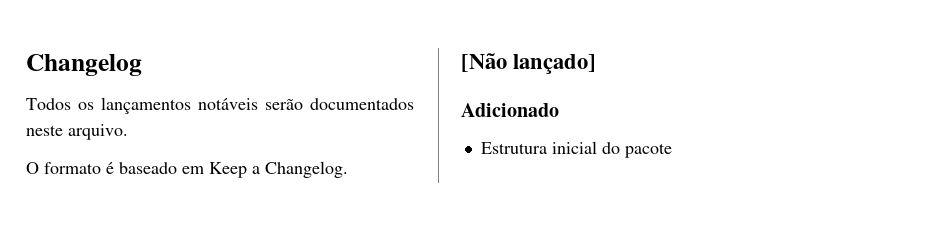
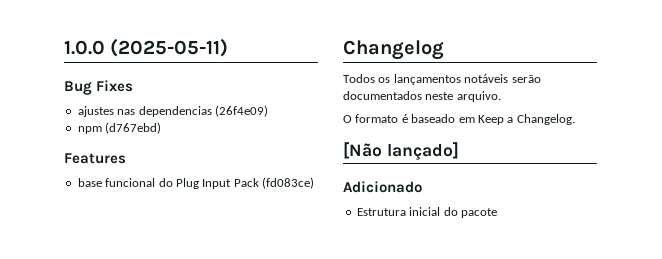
(26, 65) none -> [64,38,229,57] [64,80,134,95] [77,105,268,117] [77,122,162,134] [64,153,126,164] [77,177,314,189] 1.0.0 (2025-05-11) // Bug Fixes // ajustes nas dependencias (26f4e09) // npm (d767ebd) // Features // base funcional do Plug Input Pack (fd083ce) //

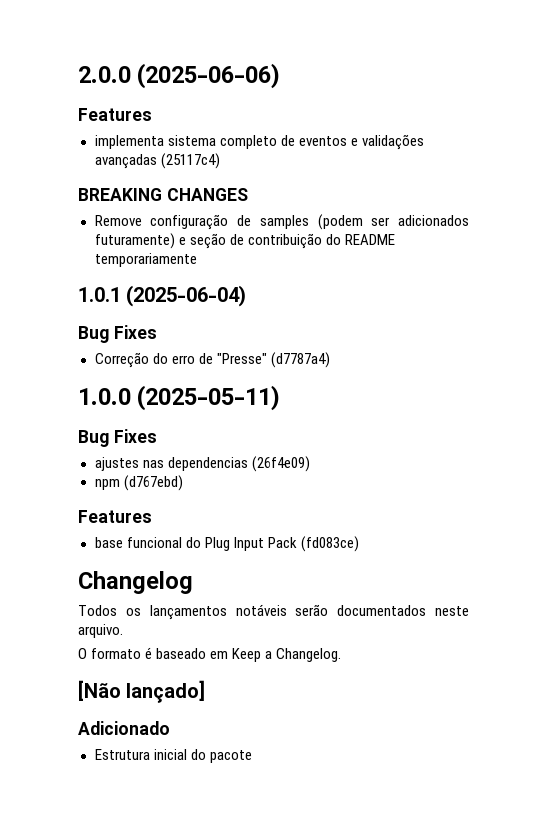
(64, 47) none -> [78,63,281,89] [78,108,152,121] [94,134,424,150] [94,153,220,169] [78,188,248,201] [94,214,469,230] [94,233,395,249] [94,253,197,267] [78,285,247,307] [78,325,157,343] [94,352,330,368] 2.0.0 (2025-06-06) // Features // implementa sistema completo de eventos e validações avançadas (25117c4) // BREAKING CHANGES // Remove configuração de samples (podem ser adicionados futuramente) e seção de contribuição do README temporariamente // 1.0.1 (2025-06-04) // Bug Fixes // Correção do erro de "Presse" (d7787a4) //

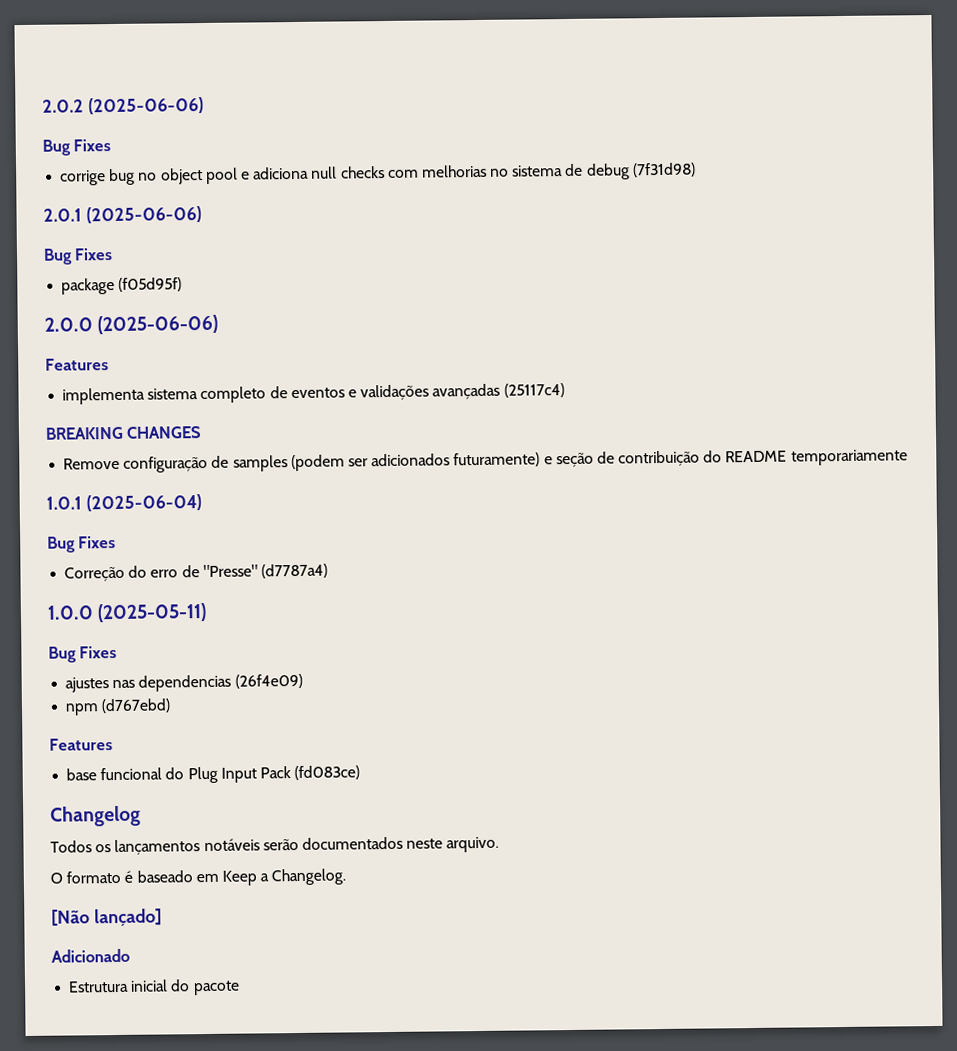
(78, 74) none -> [42,97,204,115] [42,139,112,156] [60,162,696,186] [43,206,202,224] [43,248,114,265] [61,277,183,295] 2.0.2 (2025-06-06) // Bug Fixes // corrige bug no object pool e adiciona null checks com melhorias no sistema de debug (7f31d98) // 2.0.1 (2025-06-06) // Bug Fixes // package (f05d95f) //

